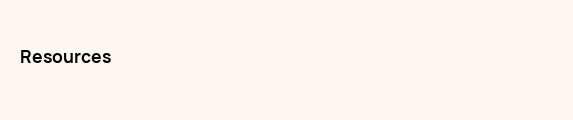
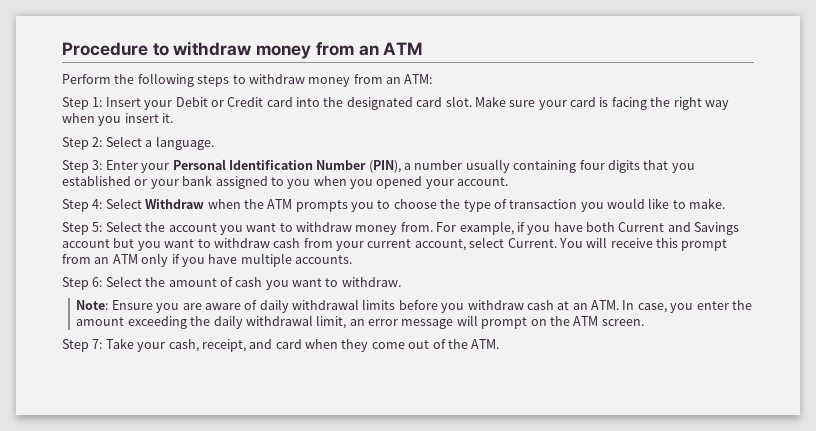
[20,50,111,63] Resources -> [62,41,423,59] [62,73,433,87] [62,96,729,110] [62,113,174,126] [62,136,214,150] [62,159,695,173] [62,175,509,189] [62,198,726,212] [62,221,740,235] [62,237,728,251] [62,253,352,267] [62,276,401,290] [76,299,752,313] [76,315,644,329] [62,338,500,352] Procedure to withdraw money from an ATM // Perform the following steps to withdraw money from an ATM: // Step 1: Insert your Debit or Credit card into the designated card slot. Make sure your card is facing the right way when you insert it. // Step 2: Select a language. // Step 3: Enter your Personal Identification Number (PIN), a number usually containing four digits that you established or your bank assigned to you when you opened your account. // Step 4: Select Withdraw when the ATM prompts you to choose the type of transaction you would like to make. // Step 5: Select the account you want to withdraw money from. For example, if you have both Current and Savings account but you want to withdraw cash from your current account, select Current. You will receive this prompt from an ATM only if you have multiple accounts. // Step 6: Select the amount of cash you want to withdraw. // Note: Ensure you are aware of daily withdrawal limits before you withdraw cash at an ATM. In case, you enter the amount exceeding the daily withdrawal limit, an error message will prompt on the ATM screen. // Step 7: Take your cash, receipt, and card when they come out of the ATM.

